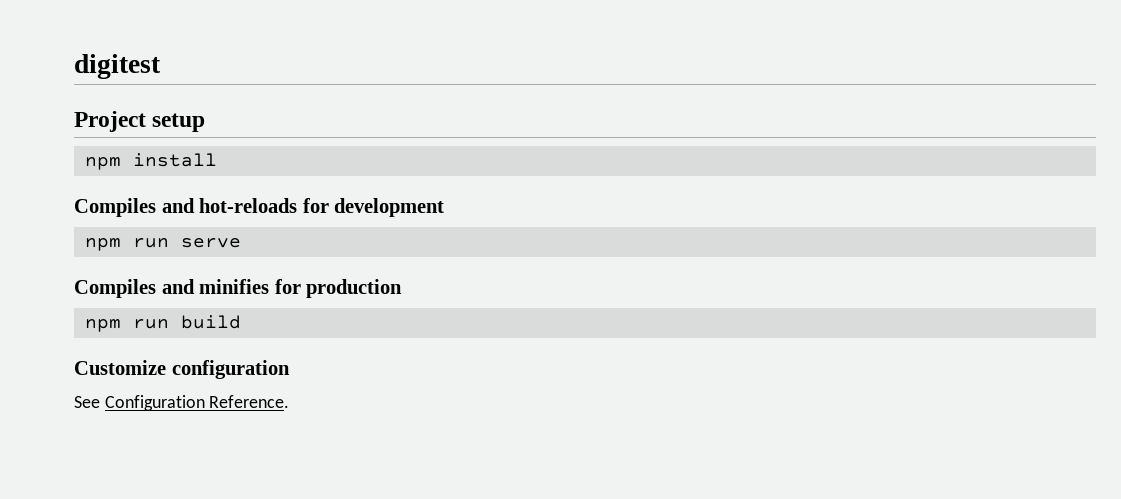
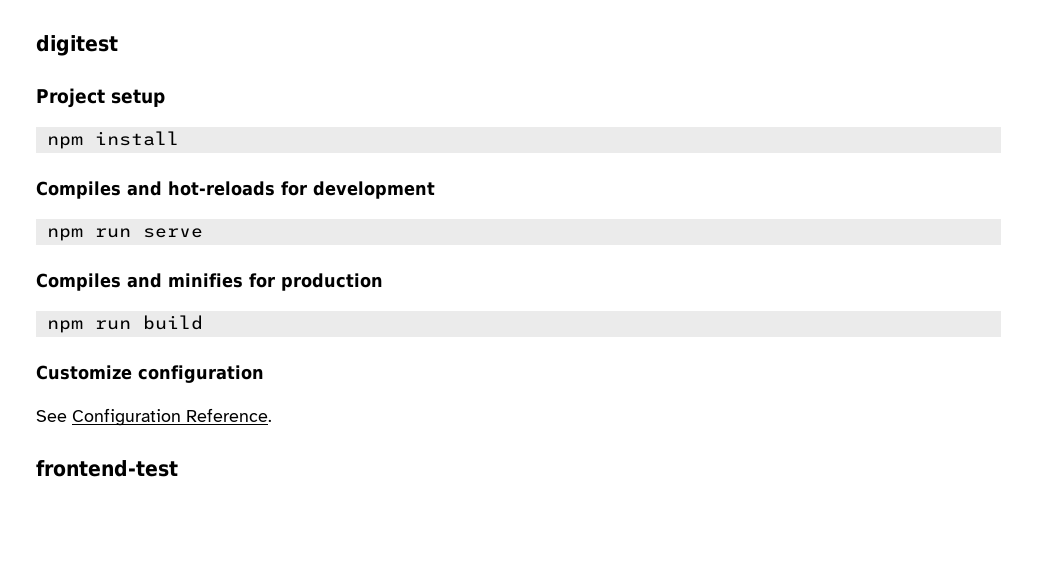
(290, 401) none -> [36,460,178,477] // frontend-test

